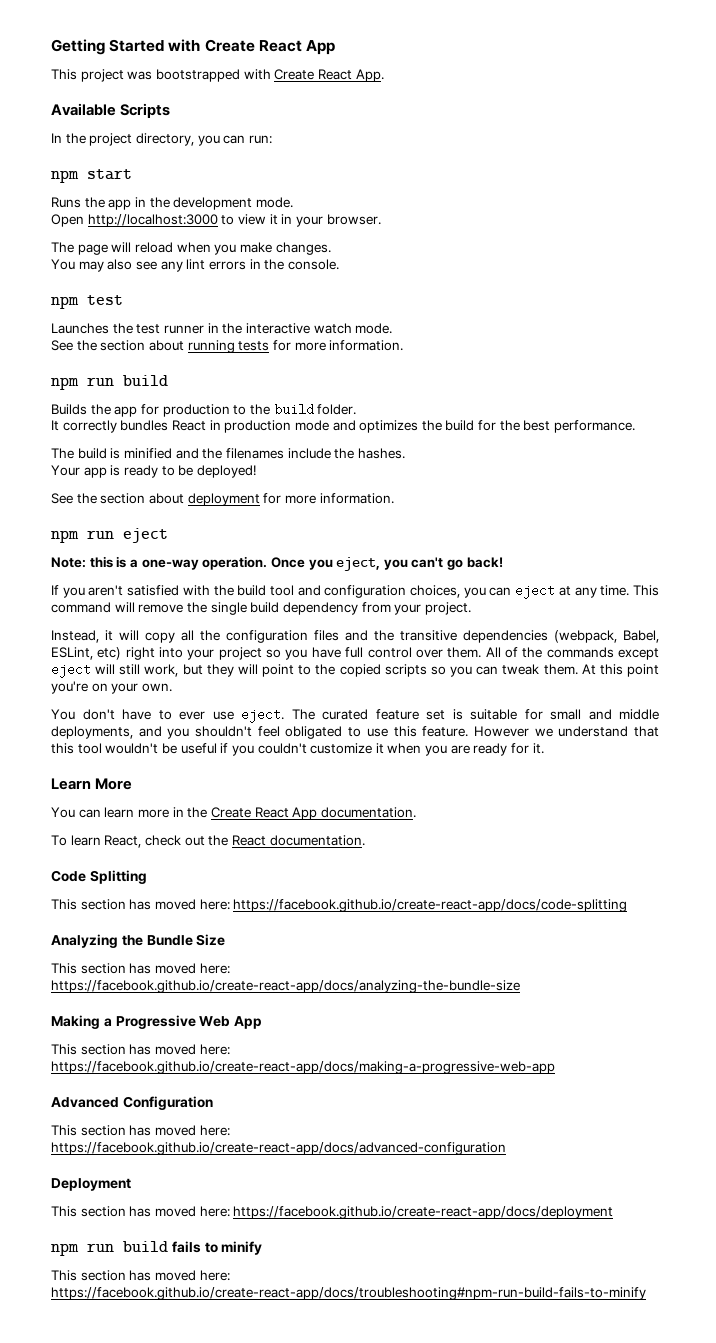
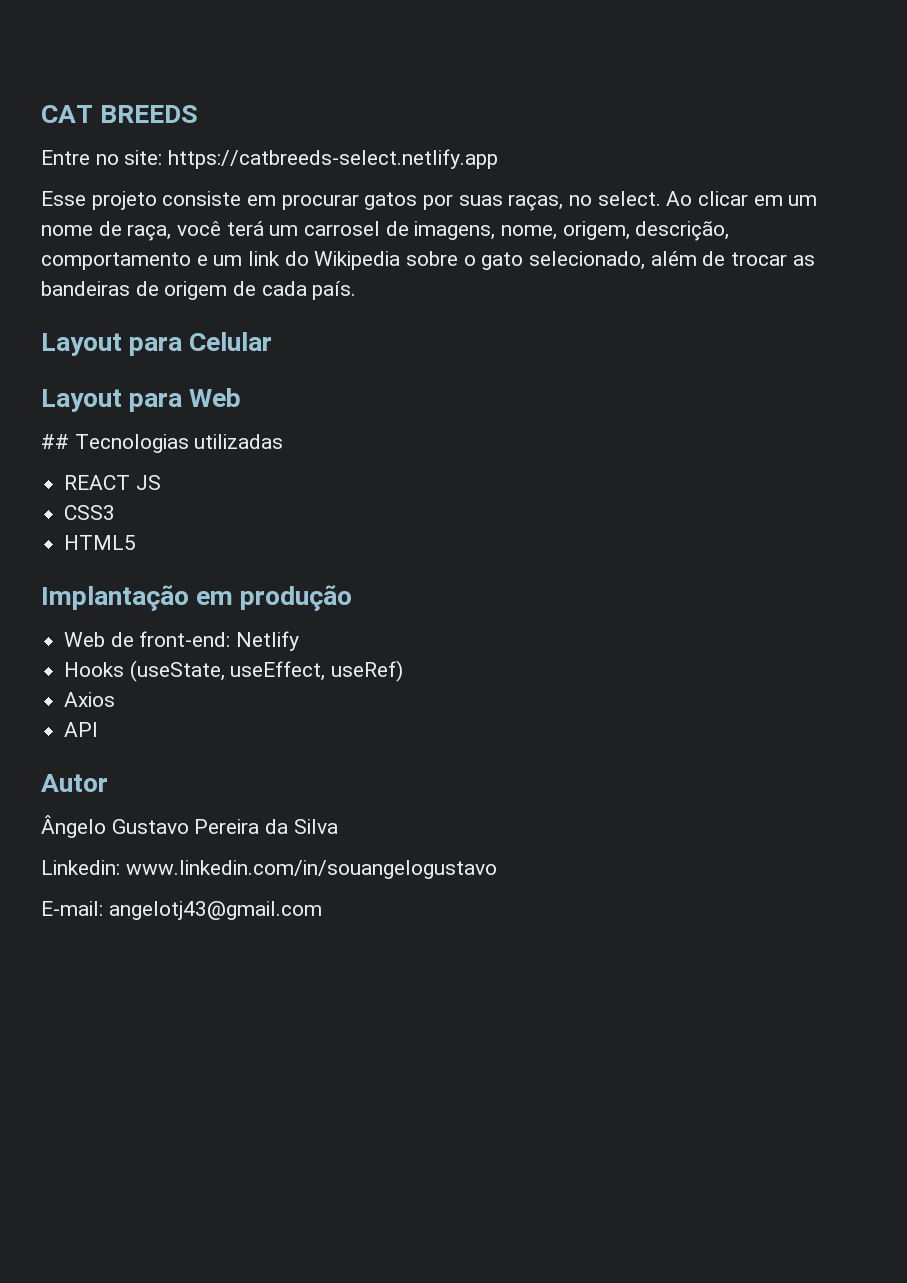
[51,39,335,55] [51,69,384,82] [51,103,171,118] [51,133,272,146] [51,169,132,183] [51,197,293,210] [51,214,381,227] [51,242,331,255] [51,259,339,272] [51,295,123,309] [51,323,393,334] [51,340,404,353] [51,375,168,390] [51,403,357,417] [51,420,636,433] [51,448,405,459] [51,465,256,478] [51,493,394,506] [51,528,168,543] [51,556,503,571] [51,584,660,599] [51,602,471,615] [51,630,659,643] [51,647,660,660] [51,663,659,678] [51,681,172,694] [51,708,659,723] [51,726,659,739] [51,743,544,756] [51,778,133,790] [51,807,416,820] [51,835,365,848] [51,870,147,884] [51,899,628,912] [51,934,226,948] [51,963,230,974] [51,980,520,993] [51,1015,263,1029] [51,1044,230,1055] [51,1061,555,1074] [51,1096,213,1110] [51,1125,230,1136] [51,1142,506,1155] [51,1178,131,1191] [51,1206,614,1219] [51,1241,263,1256] [51,1270,230,1281] [51,1287,646,1300] Getting Started with Create React App // This project was bootstrapped with Create React App. // Available Scripts // In the project directory, you can run: // npm start // Runs the app in the development mode. // Open http://localhost:3000 to view it in your browser. // The page will reload when you make changes. // You may also see any lint errors in the console. // npm test // Launches the test runner in the interactive watch mode. // See the section about running tests for more information. // npm run build // Builds the app for production to the build folder. // It correctly bundles React in production mode and optimizes the build for the best performance. // The build is minified and the filenames include the hashes. // Your app is ready to be deployed! // See the section about deployment for more information. // npm run eject // Note: this is a one-way operation. Once you eject, you can't go back! // If you aren't satisfied with the build tool and configuration choices, you can eject at any time. This command will remove the single build dependency from your project. // Instead, it will copy all the configuration files and the transitive dependencies (webpack, Babel, ESLint, etc) right into your project so you have full control over them. All of the commands except eject will still work, but they will point to the copied scripts so you can tweak them. At this point you're on your own. // You don't have to ever use eject. The curated feature set is suitable for small and middle deployments, and you shouldn't feel obligated to use this feature. However we understand that this tool wouldn't be useful if you couldn't customize it when you are ready for it. // Learn More // You can learn more in the Create React App documentation. // To learn React, check out the React documentation. // Code Splitting // This section has moved here: https://facebook.github.io/create-react-app/docs/code-splitting // Analyzing the Bundle Size // This section has moved here: https://facebook.github.io/create-react-app/docs/analyzing-the-bundle-size // Making a Progressive Web App // This section has moved here: https://facebook.github.io/create-react-app/docs/making-a-progressive-web-app // Advanced Configuration // This section has moved here: https://facebook.github.io/create-react-app/docs/advanced-configuration // Deployment // This section has moved here: https://facebook.github.io/create-react-app/docs/deployment // npm run build fails to minify // This section has moved here: https://facebook.github.io/create-react-app/docs/troubleshooting#npm-run-build-fails-to-minify -> [41,105,199,123] [41,149,499,169] [41,191,818,211] [41,221,730,241] [41,251,815,270] [41,281,357,300] [41,332,273,356] [41,388,242,412] [41,434,284,453] [64,475,161,490] [64,505,116,520] [64,535,137,550] [41,585,353,611] [64,631,300,651] [64,660,404,682] [64,692,116,707] [64,722,99,737] [41,774,108,792] [41,815,338,838] [41,860,497,879] [41,901,322,920] CAT BREEDS // Entre no site: https://catbreeds-select.netlify.app // Esse projeto consiste em procurar gatos por suas raças, no select. Ao clicar em um nome de raça, você terá um carrosel de imagens, nome, origem, descrição, comportamento e um link do Wikipedia sobre o gato selecionado, além de trocar as bandeiras de origem de cada país. // Layout para Celular // Layout para Web // ## Tecnologias utilizadas // REACT JS // CSS3 // HTML5 // Implantação em produção // Web de front-end: Netlify // Hooks (useState, useEffect, useRef) // Axios // API // Autor // Ângelo Gustavo Pereira da Silva // Linkedin: www.linkedin.com/in/souangelogustavo // E-mail: angelotj43@gmail.com

